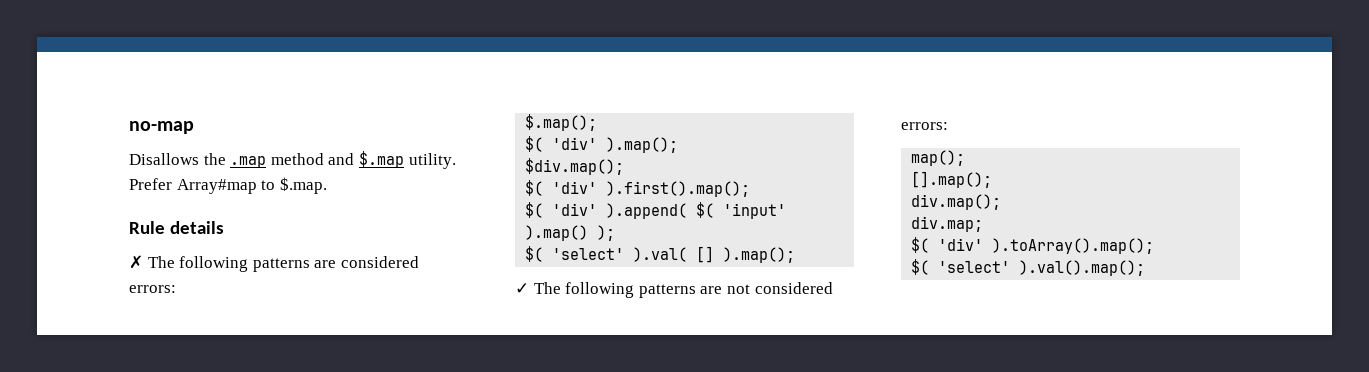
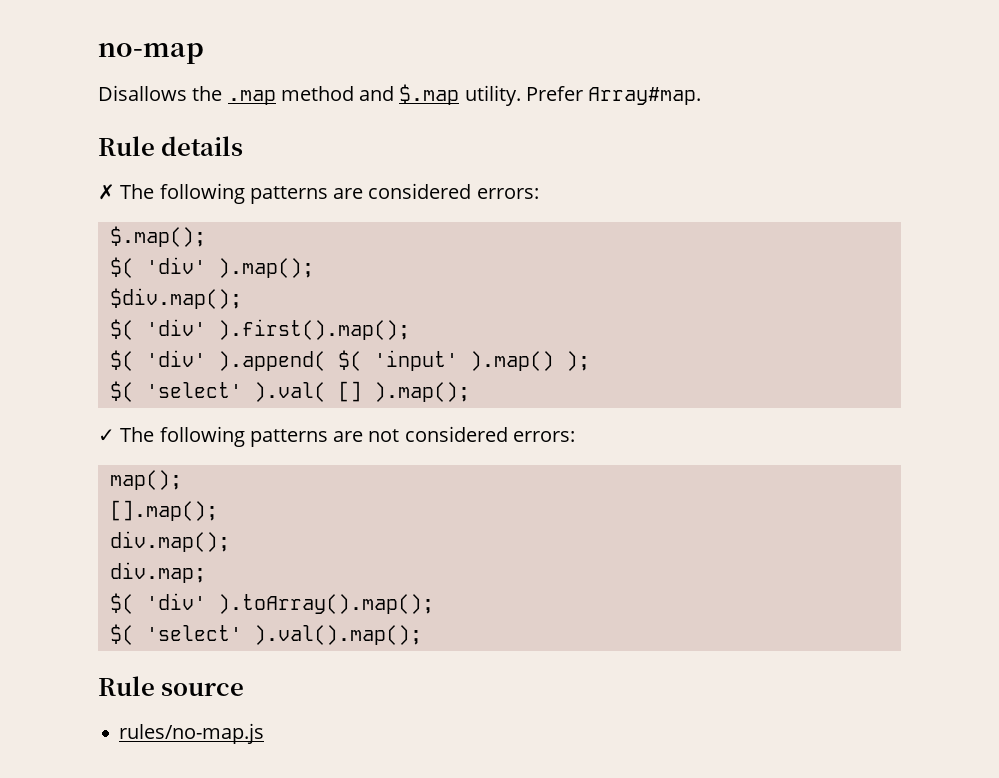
[176,177,327,194] Array#map to $.map. -> [588,87,702,105] Array#map.
(1146, 268) none -> [98,676,245,696] [119,723,265,744] // Rule source // rules/no-map.js

